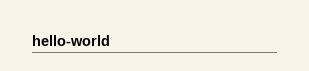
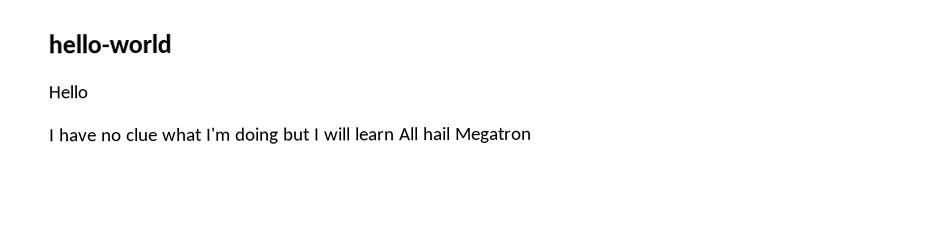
(110, 40) none -> [48,85,88,99] [49,127,532,144] // Hello // I have no clue what I'm doing but I will learn All hail Megatron

